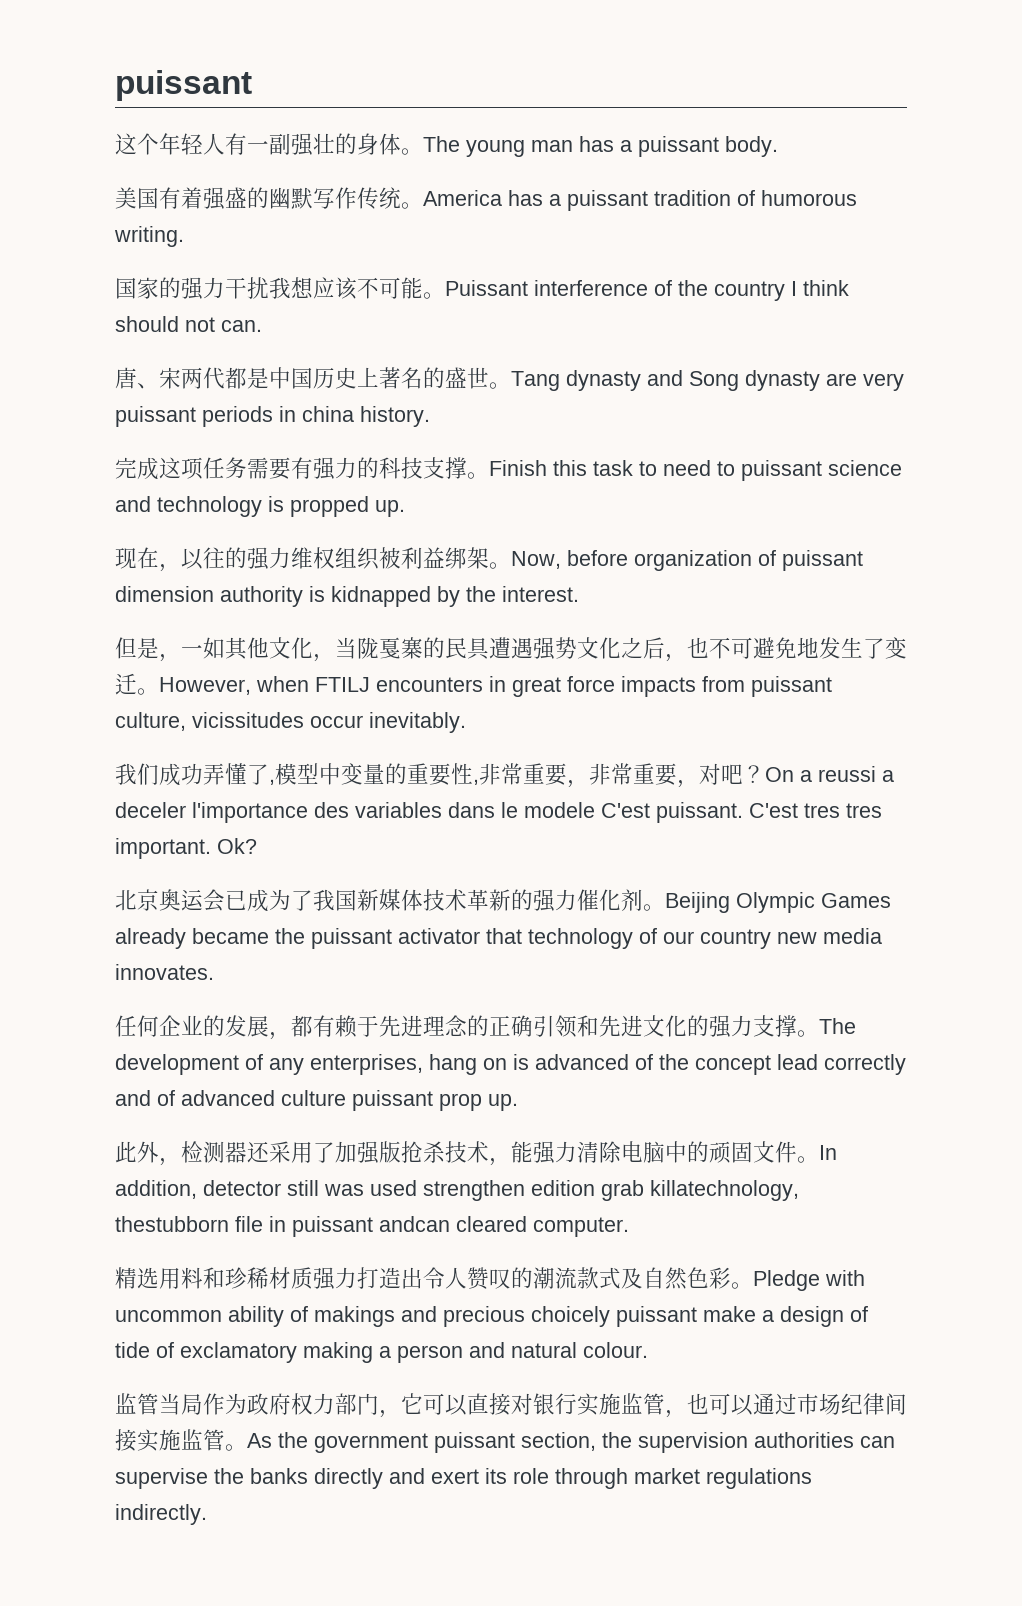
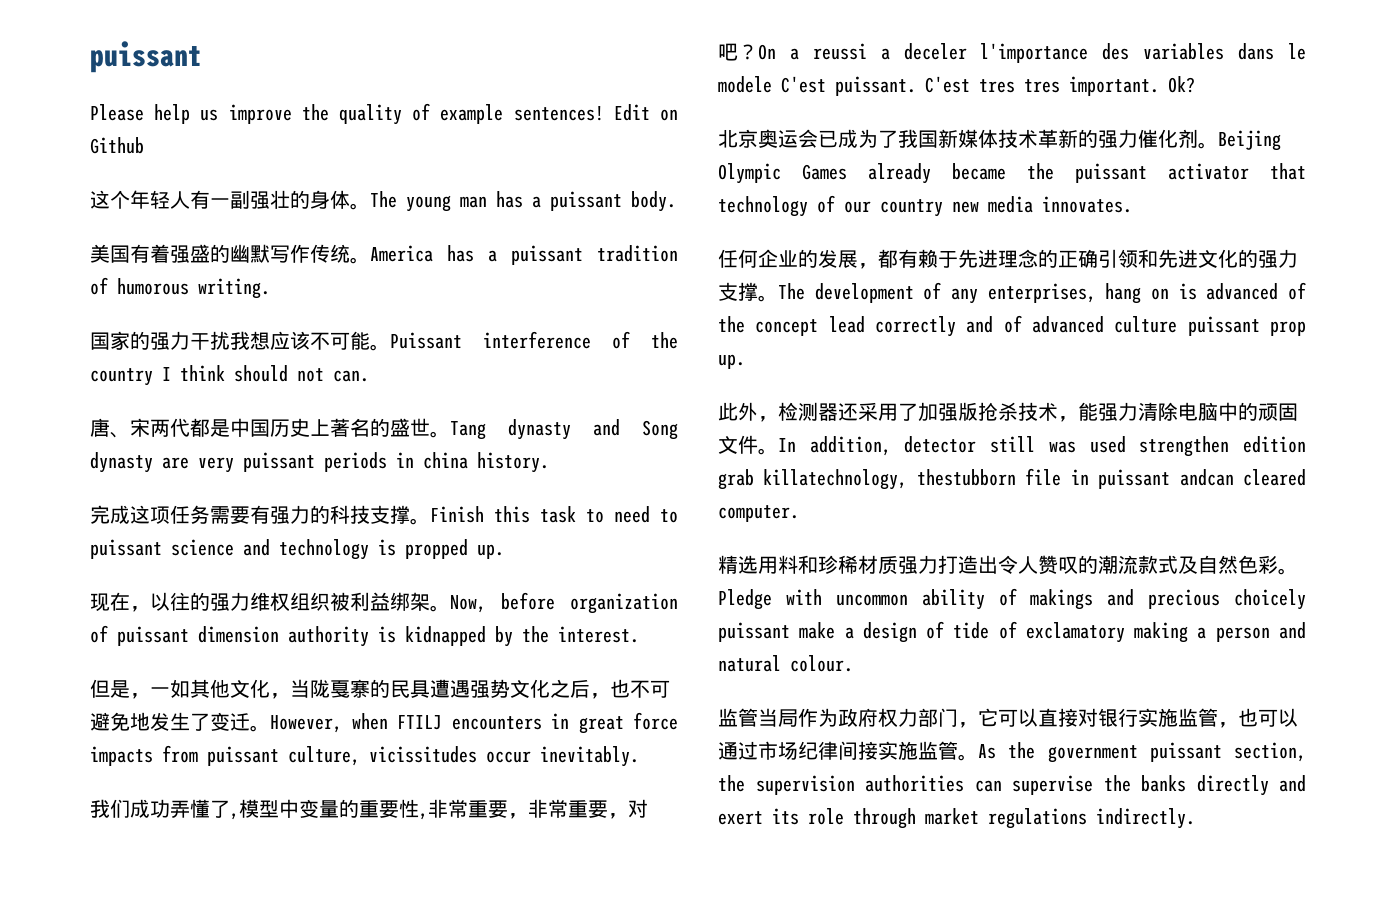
[115,70,252,101] puissant -> [90,41,202,73] [90,103,678,125] [90,137,144,154] puissant // Please help us improve the quality of example sentences! Edit on Github

